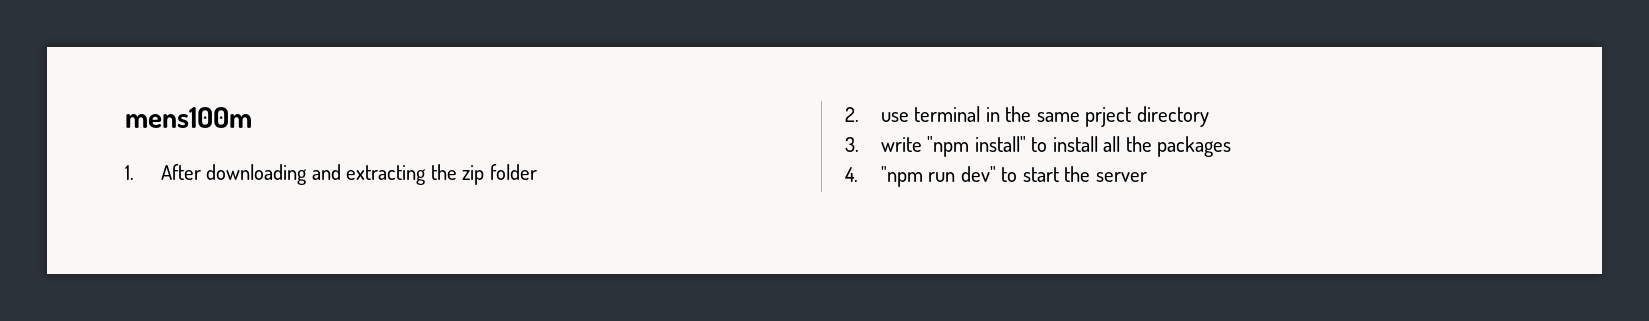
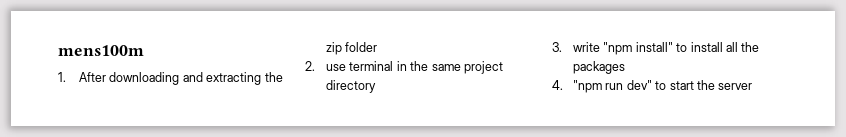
[1085,107,1132,127] prject -> [463,61,503,74] project

